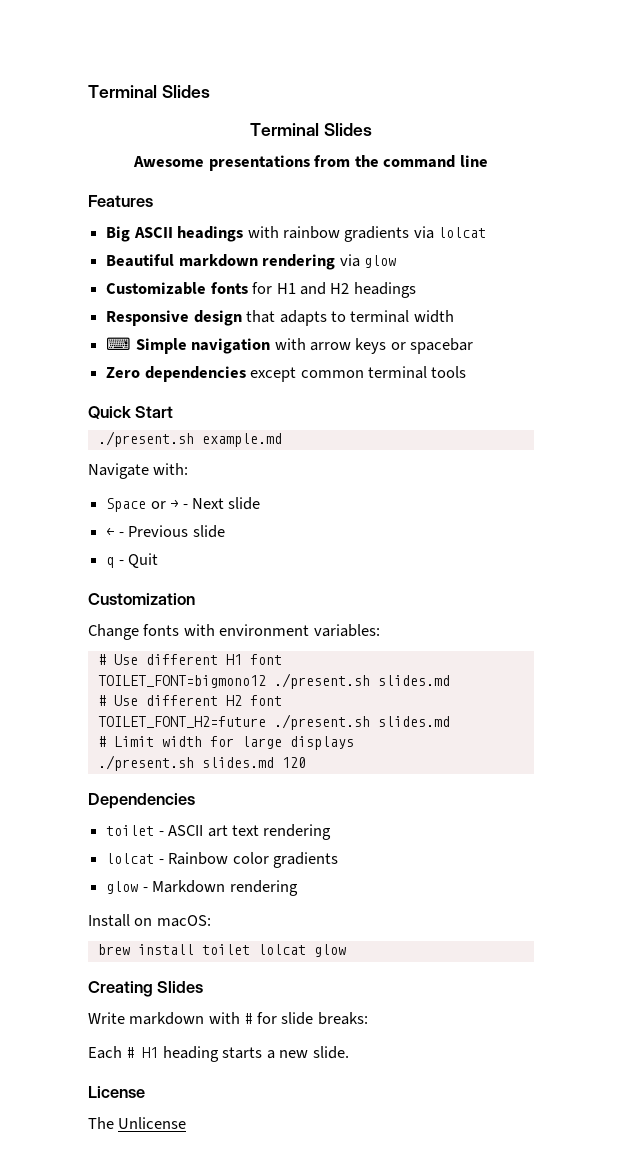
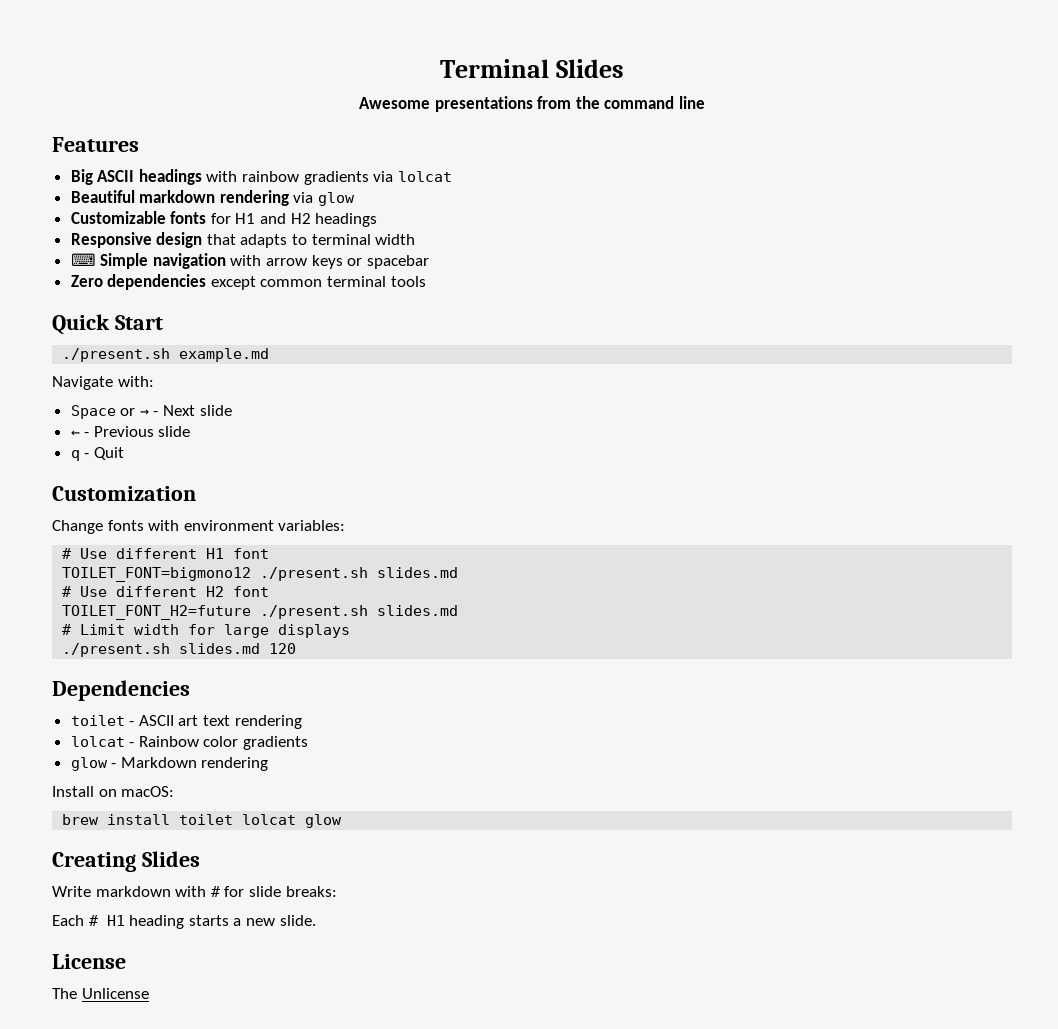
[88,85,210,98] [250,123,372,136] Terminal Slides // Terminal Slides -> [440,59,624,78] Terminal Slides

